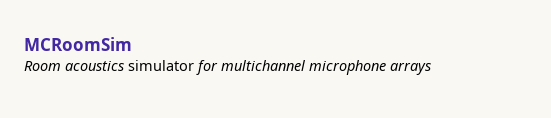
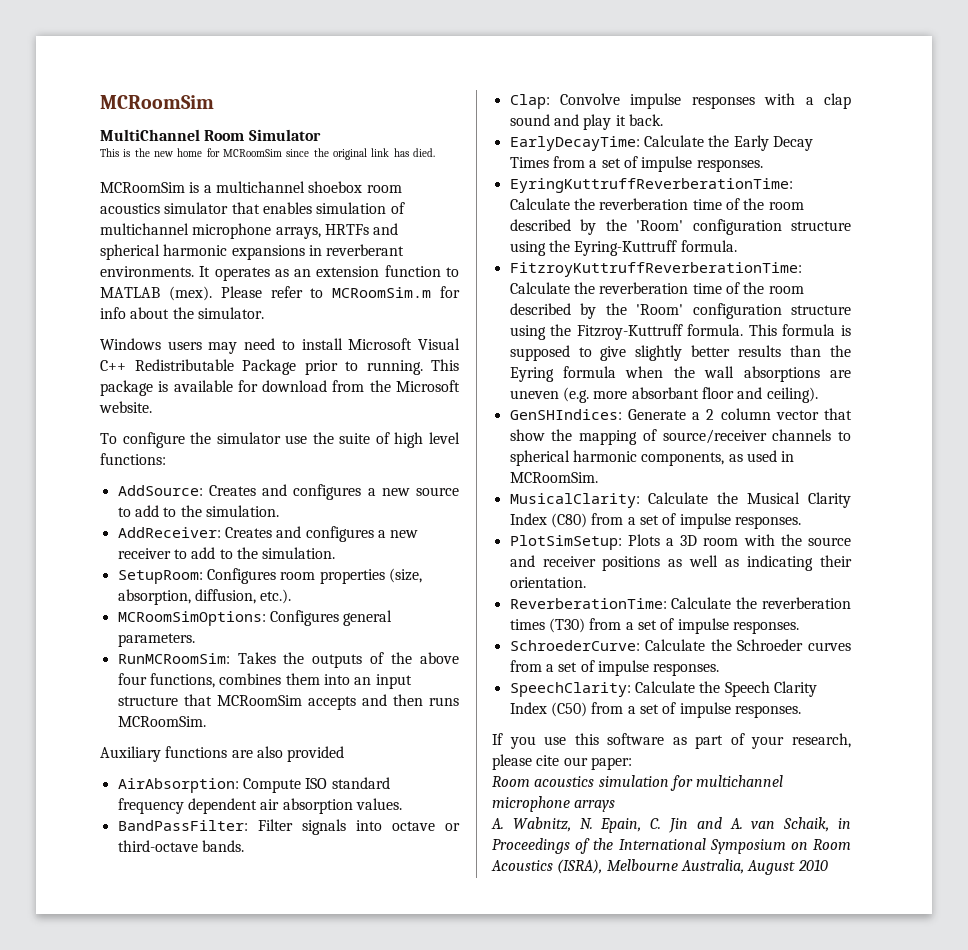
[24,37,132,51] MCRoomSim -> [100,95,214,109] [100,129,321,141] [100,148,435,160] [100,181,402,193] [100,202,405,214] [100,223,399,239] [100,244,405,260] [100,265,459,281] [100,286,460,301] [100,307,264,319] [100,338,461,354] [100,359,459,375] [100,380,460,396] [99,401,152,413] [100,432,460,448] [100,453,166,465] [117,484,459,500] [117,505,279,517] [117,526,419,542] [117,547,336,559] [117,568,422,584] [117,589,292,605] [117,610,393,626] [117,633,195,647] [117,652,459,668] [117,673,412,689] [117,694,459,710] [117,716,206,727] [100,746,345,762] [117,777,390,793] [117,798,402,814] [117,819,460,835] [117,840,244,852] [509,93,851,109] [509,114,663,130] [509,135,813,151] [509,156,763,172] [509,178,793,193] [509,198,804,210] [509,219,851,235] [509,240,737,256] [509,262,802,277] [509,282,804,294] [509,303,851,319] [509,324,851,340] [509,345,851,361] [509,366,851,382] [509,387,818,403] [509,408,852,420] [509,429,851,445] [509,450,795,466] [509,472,598,483] [509,492,851,508] [509,513,801,529] [509,534,851,550] [509,555,852,571] [509,577,586,588] [509,597,851,609] [509,618,799,634] [509,639,851,651] [509,660,720,676] [509,681,817,697] [509,702,801,718] [492,733,851,749] [492,754,632,770] MCRoomSim // MultiChannel Room Simulator // This is the new home for MCRoomSim since the original link has died. // MCRoomSim is a multichannel shoebox room acoustics simulator that enables simulation of multichannel microphone arrays, HRTFs and spherical harmonic expansions in reverberant environments. It operates as an extension function to MATLAB (mex). Please refer to MCRoomSim.m for info about the simulator. // Windows users may need to install Microsoft Visual C++ Redistributable Package prior to running. This package is available for download from the Microsoft website. // To configure the simulator use the suite of high level functions: // AddSource: Creates and configures a new source to add to the simulation. // AddReceiver: Creates and configures a new receiver to add to the simulation. // SetupRoom: Configures room properties (size, absorption, diffusion, etc.). // MCRoomSimOptions: Configures general parameters. // RunMCRoomSim: Takes the outputs of the above four functions, combines them into an input structure that MCRoomSim accepts and then runs MCRoomSim. // Auxiliary functions are also provided // AirAbsorption: Compute ISO standard frequency dependent air absorption values. // BandPassFilter: Filter signals into octave or third-octave bands. // Clap: Convolve impulse responses with a clap sound and play it back. // EarlyDecayTime: Calculate the Early Decay Times from a set of impulse responses. // EyringKuttruffReverberationTime: Calculate the reverberation time of the room described by the 'Room' configuration structure using the Eyring-Kuttruff formula. // FitzroyKuttruffReverberationTime: Calculate the reverberation time of the room described by the 'Room' configuration structure using the Fitzroy-Kuttruff formula. This formula is supposed to give slightly better results than the Eyring formula when the wall absorptions are uneven (e.g. more absorbant floor and ceiling). // GenSHIndices: Generate a 2 column vector that show the mapping of source/receiver channels to spherical harmonic components, as used in MCRoomSim. // MusicalClarity: Calculate the Musical Clarity Index (C80) from a set of impulse responses. // PlotSimSetup: Plots a 3D room with the source and receiver positions as well as indicating their orientation. // ReverberationTime: Calculate the reverberation times (T30) from a set of impulse responses. // SchroederCurve: Calculate the Schroeder curves from a set of impulse responses. // SpeechClarity: Calculate the Speech Clarity Index (C50) from a set of impulse responses. // If you use this software as part of your research, please cite our paper:
[128,60,194,71] simulator -> [598,775,669,787] simulation
(431, 68) none -> [491,817,851,833] [492,838,851,854] [491,859,828,875] // A. Wabnitz, N. Epain, C. Jin and A. van Schaik, in Proceedings of the International Symposium on Room Acoustics (ISRA), Melbourne Australia, August 2010

